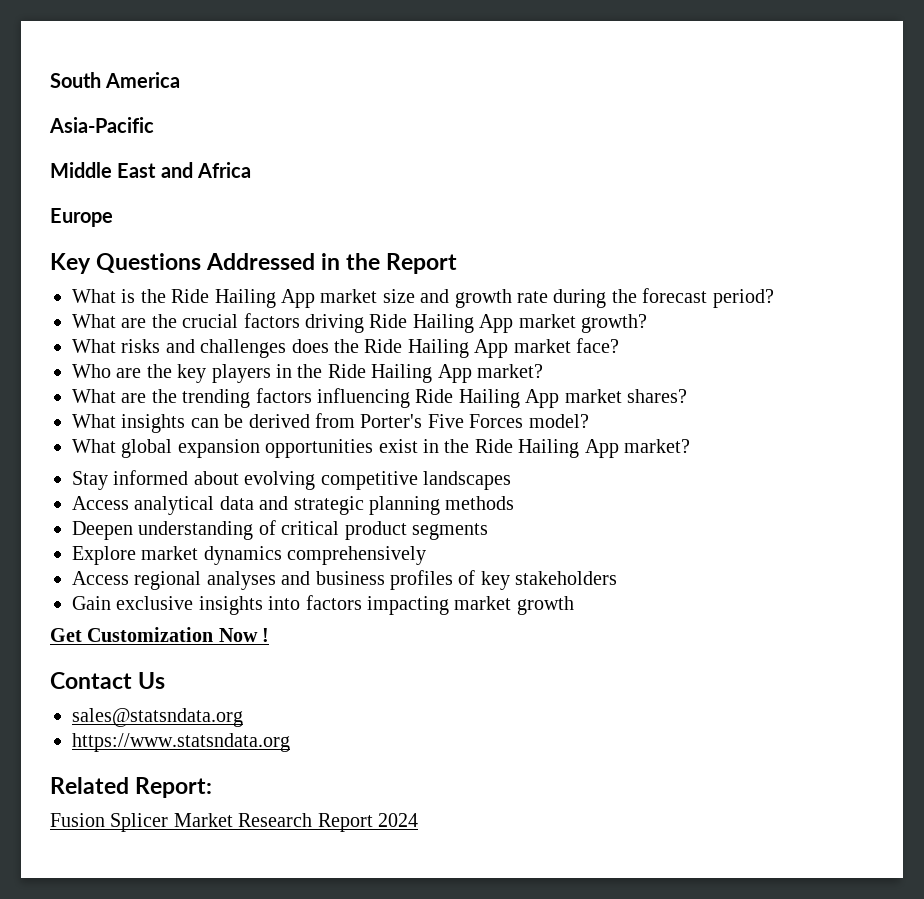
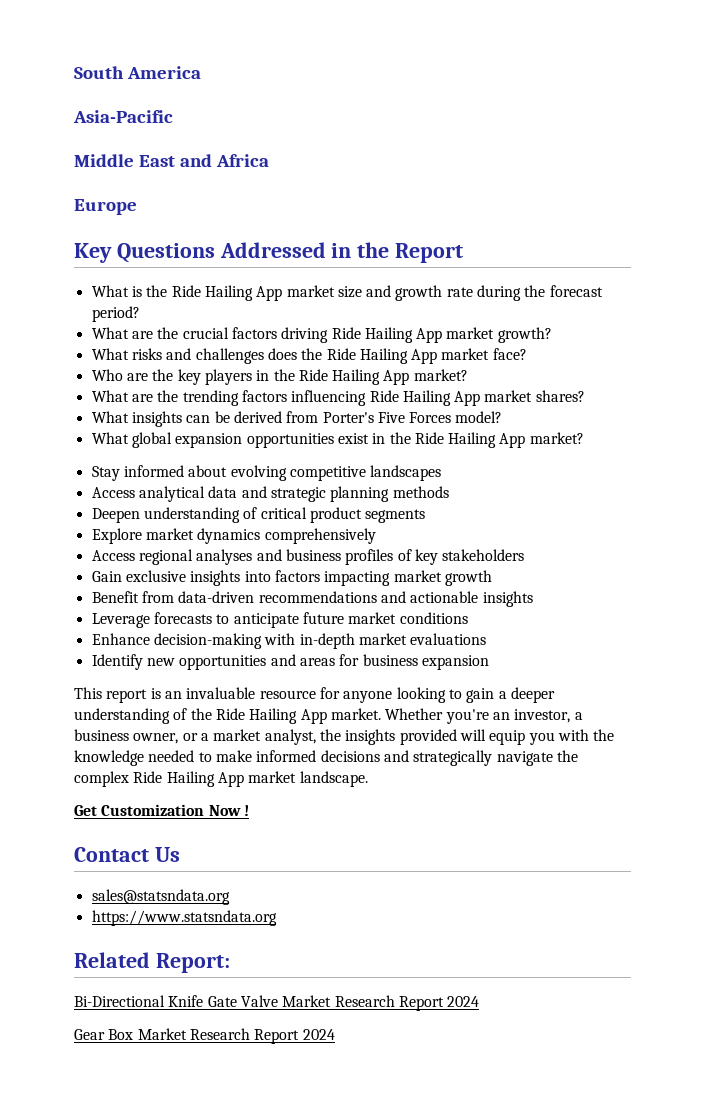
(574, 605) none -> [91,591,533,607] [91,612,468,628] [91,633,487,649] [91,654,489,670] [74,687,555,703] [74,708,583,724] [74,729,615,745] [74,750,578,766] [74,771,368,787] // Benefit from data-driven recommendations and actionable insights // Leverage forecasts to anticipate future market conditions // Enhance decision-making with in-depth market evaluations // Identify new opportunities and areas for business expansion // This report is an invaluable resource for anyone looking to gain a deeper understanding of the Ride Hailing App market. Whether you're an investor, a business owner, or a market analyst, the insights provided will equip you with the knowledge needed to make informed decisions and strategically navigate the complex Ride Hailing App market landscape.
[50,813,418,832] Fusion Splicer Market Research Report 2024 -> [74,995,480,1011] [74,1028,335,1044] Bi-Directional Knife Gate Valve Market Research Report 2024 // Gear Box Market Research Report 2024

